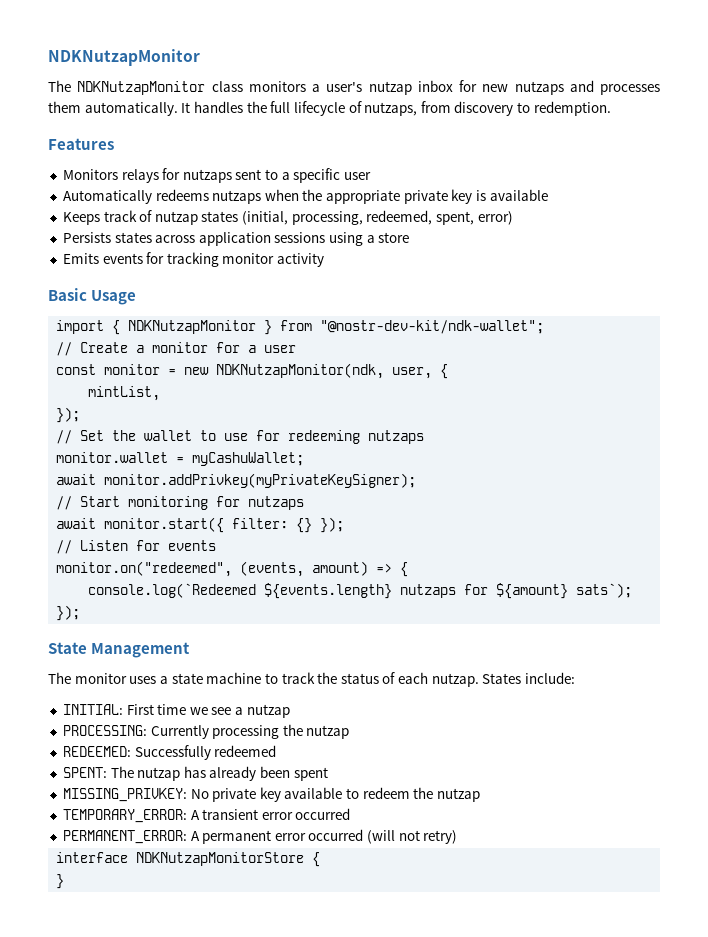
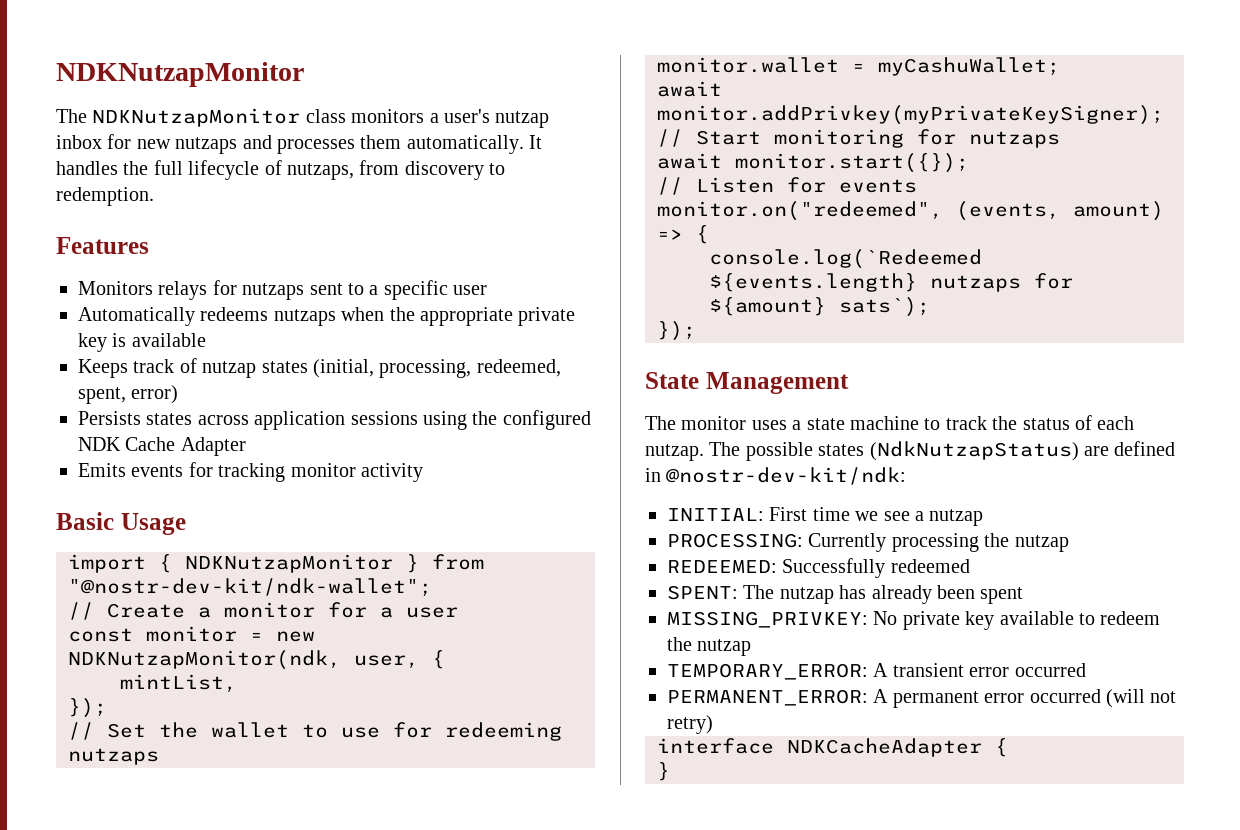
[366,232,410,243] a store -> [472,410,591,430] [78,437,246,456] the configured NDK Cache Adapter
[104,517,345,533] monitor.start({ filter: {} }); -> [735,153,969,173] monitor.start({});
[482,672,576,684] States include: -> [709,441,1176,461] [645,467,907,485] The possible states (NdkNutzapStatus) are defined in @nostr-dev-kit/ndk:
[136,852,305,866] NDKNutzapMonitorStore -> [787,738,982,757] NDKCacheAdapter

